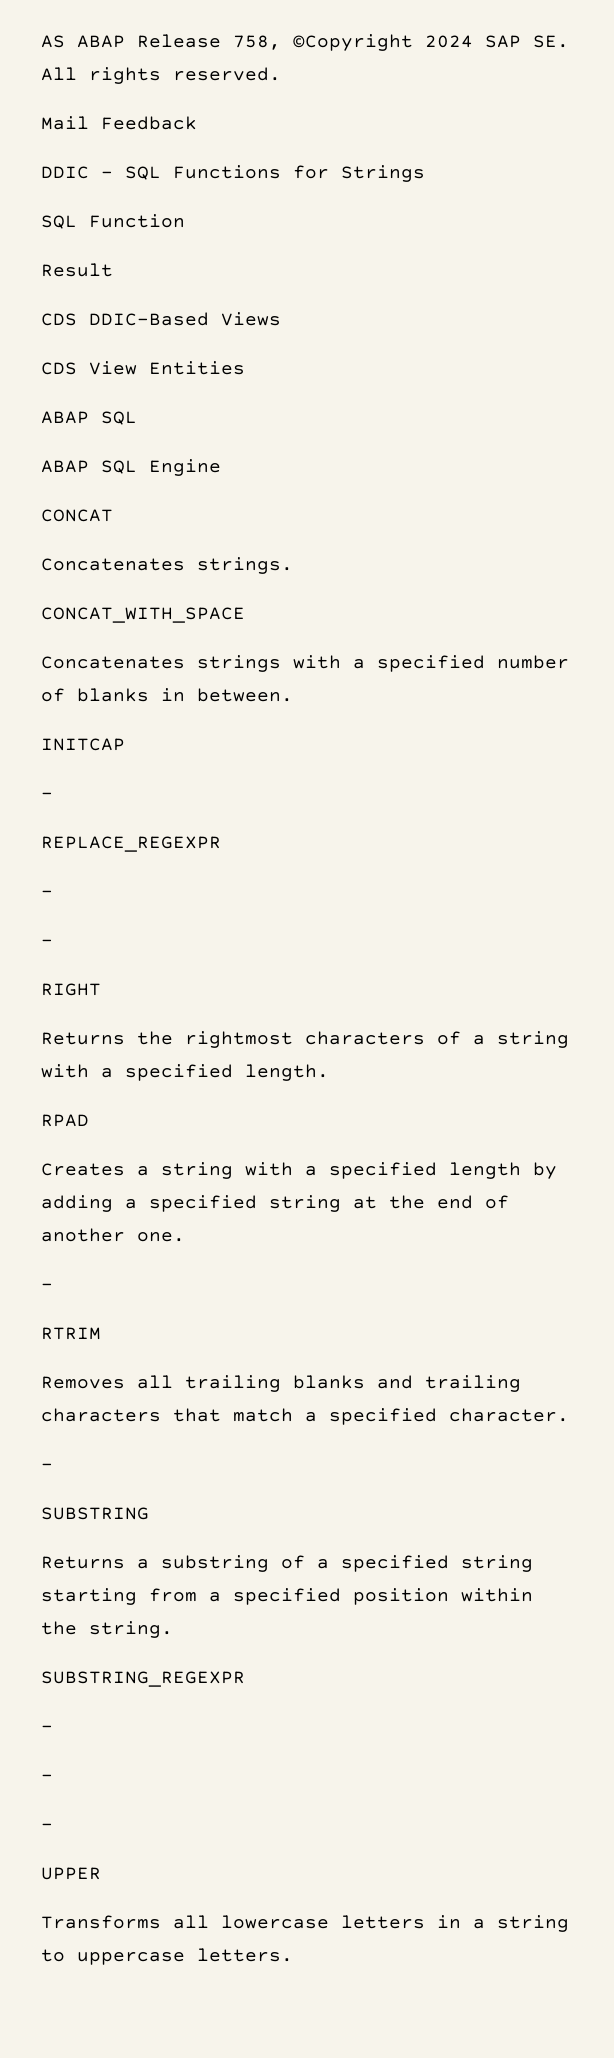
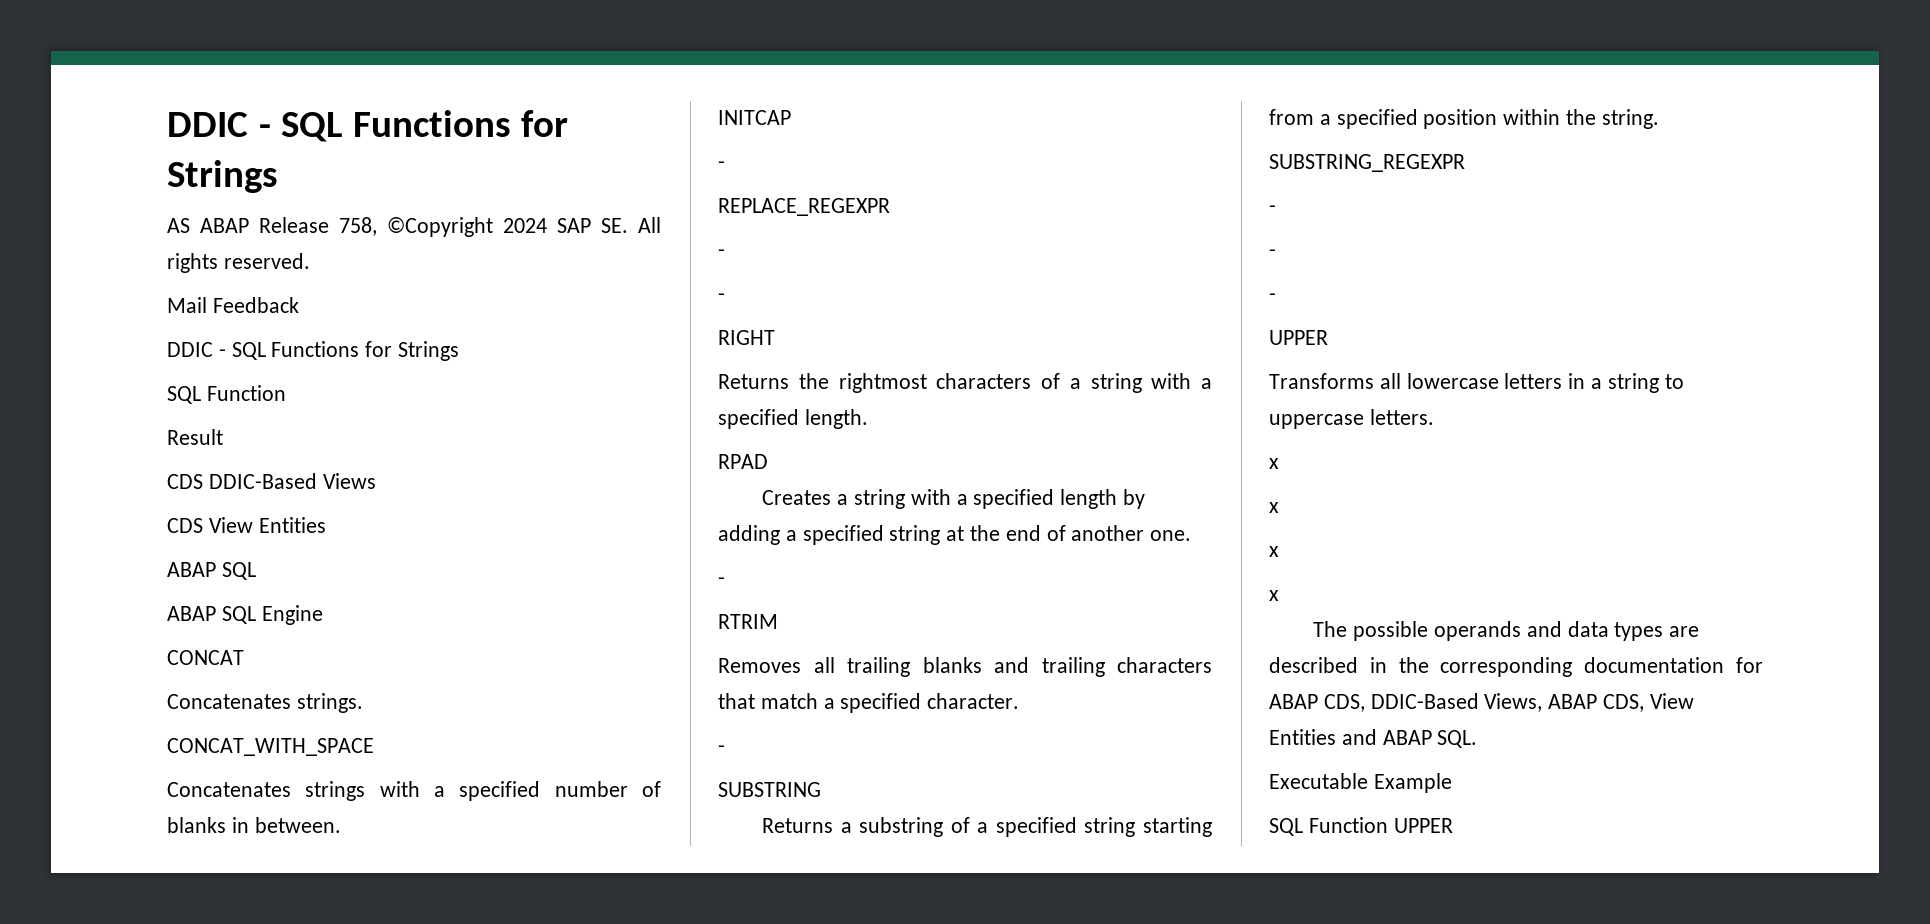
(41, 41) none -> [167,110,569,142] [167,160,278,193] DDIC - SQL Functions for Strings //
(293, 1955) none -> [1269,458,1279,469] [1269,502,1279,513] [1269,546,1279,557] [1269,590,1279,601] [1313,621,1700,641] [1269,657,1763,677] [1269,693,1694,712] [1269,729,1478,748] [1269,773,1452,793] [1269,817,1453,836] // x // x // x // x // The possible operands and data types are described in the corresponding documentation for ABAP CDS, DDIC-Based Views, ABAP CDS, View Entities and ABAP SQL. // Executable Example // SQL Function UPPER

